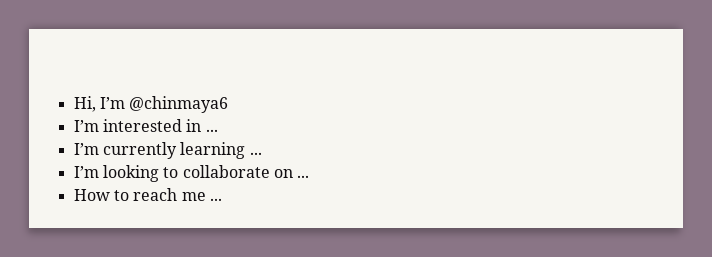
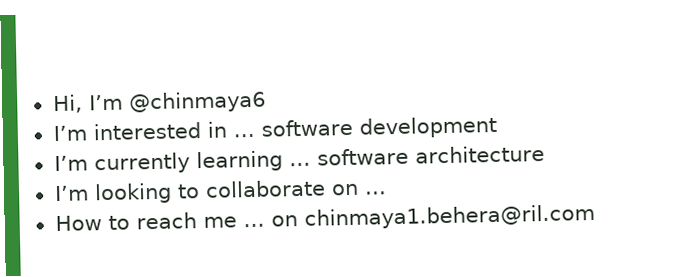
(218, 130) none -> [260,115,497,139] software development
(262, 153) none -> [316,144,545,166] software architecture
(222, 199) none -> [270,203,595,230] on chinmaya1.behera@ril.com

